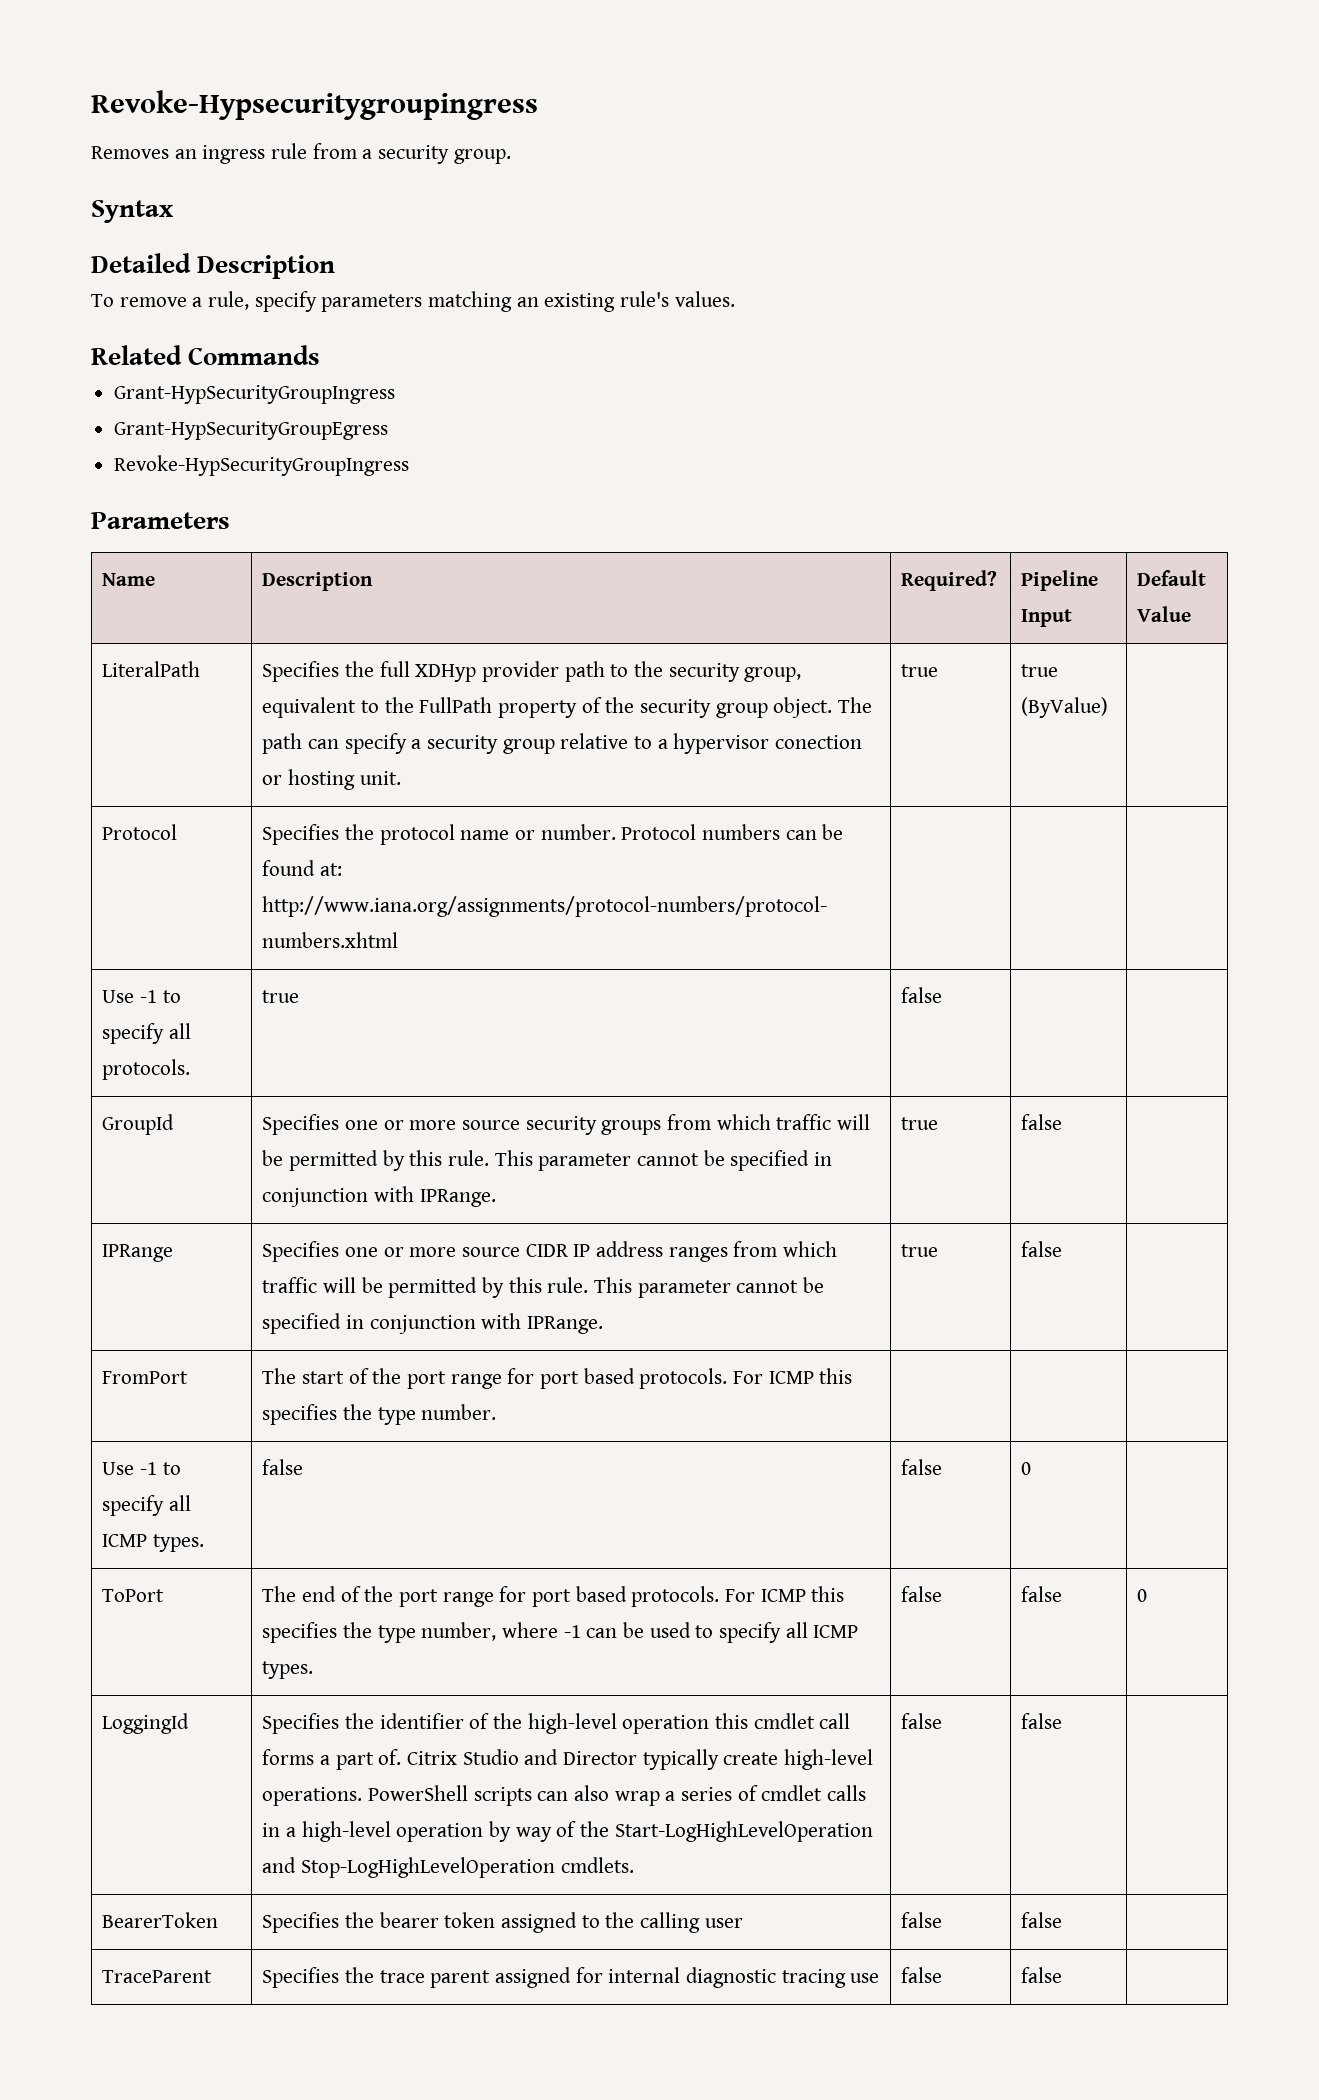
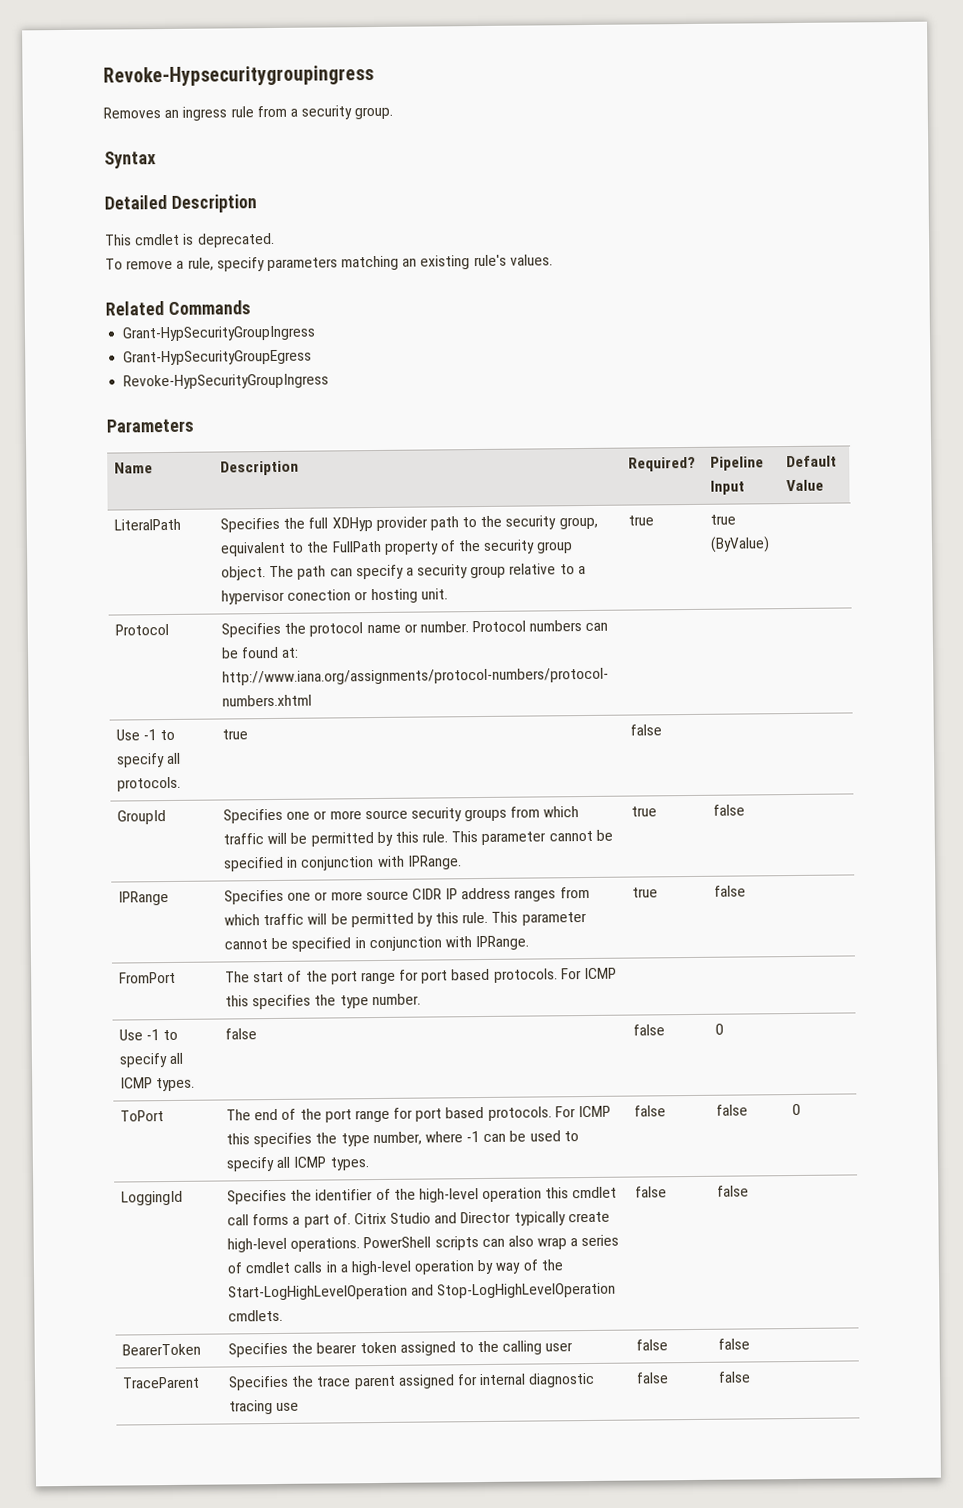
(336, 267) none -> [104,232,275,248] // This cmdlet is deprecated.

